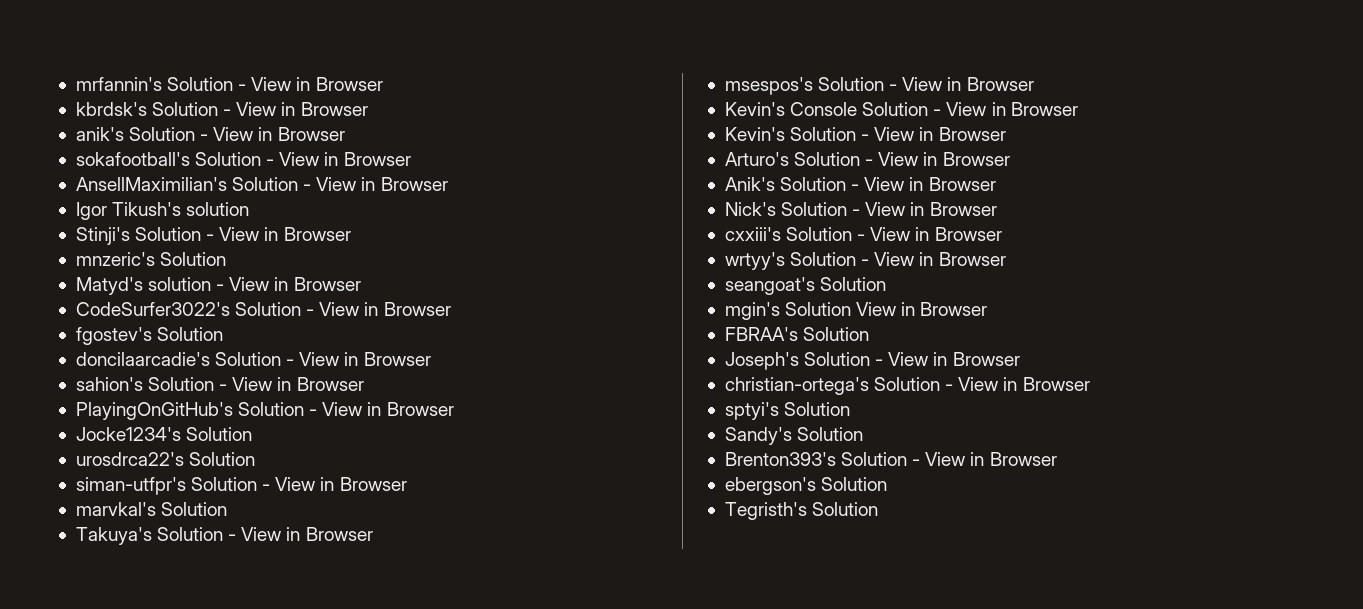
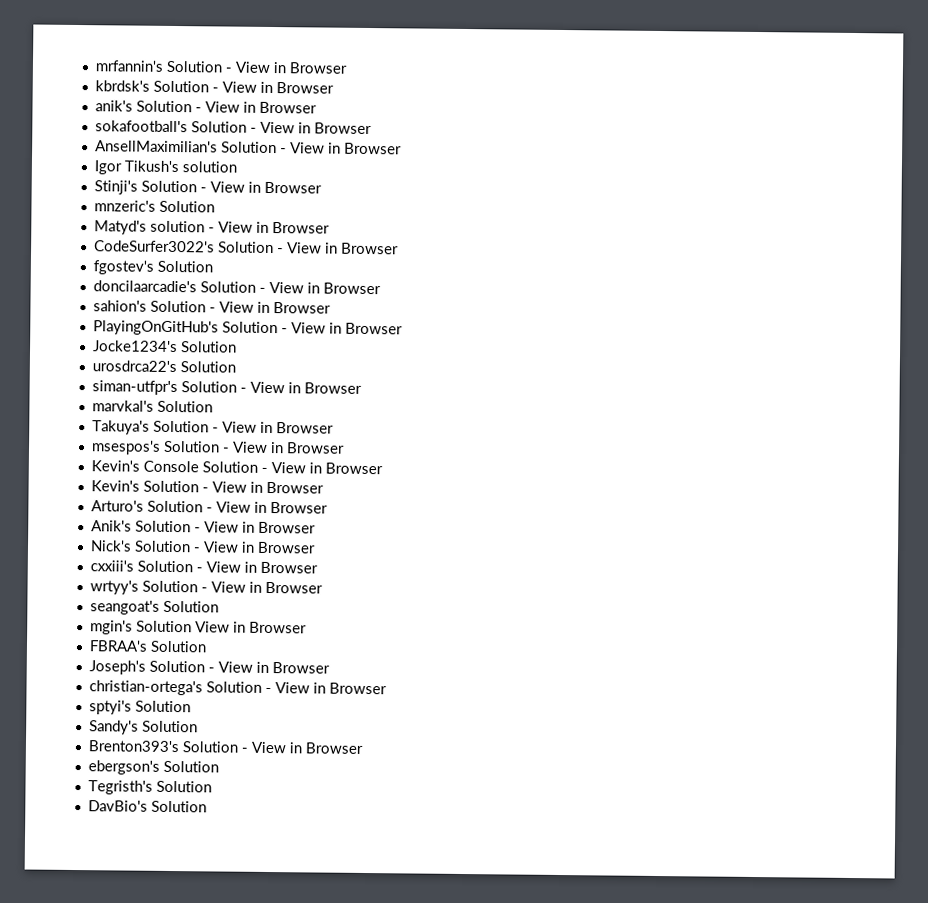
(879, 509) none -> [87,800,207,813] // DavBio's Solution

